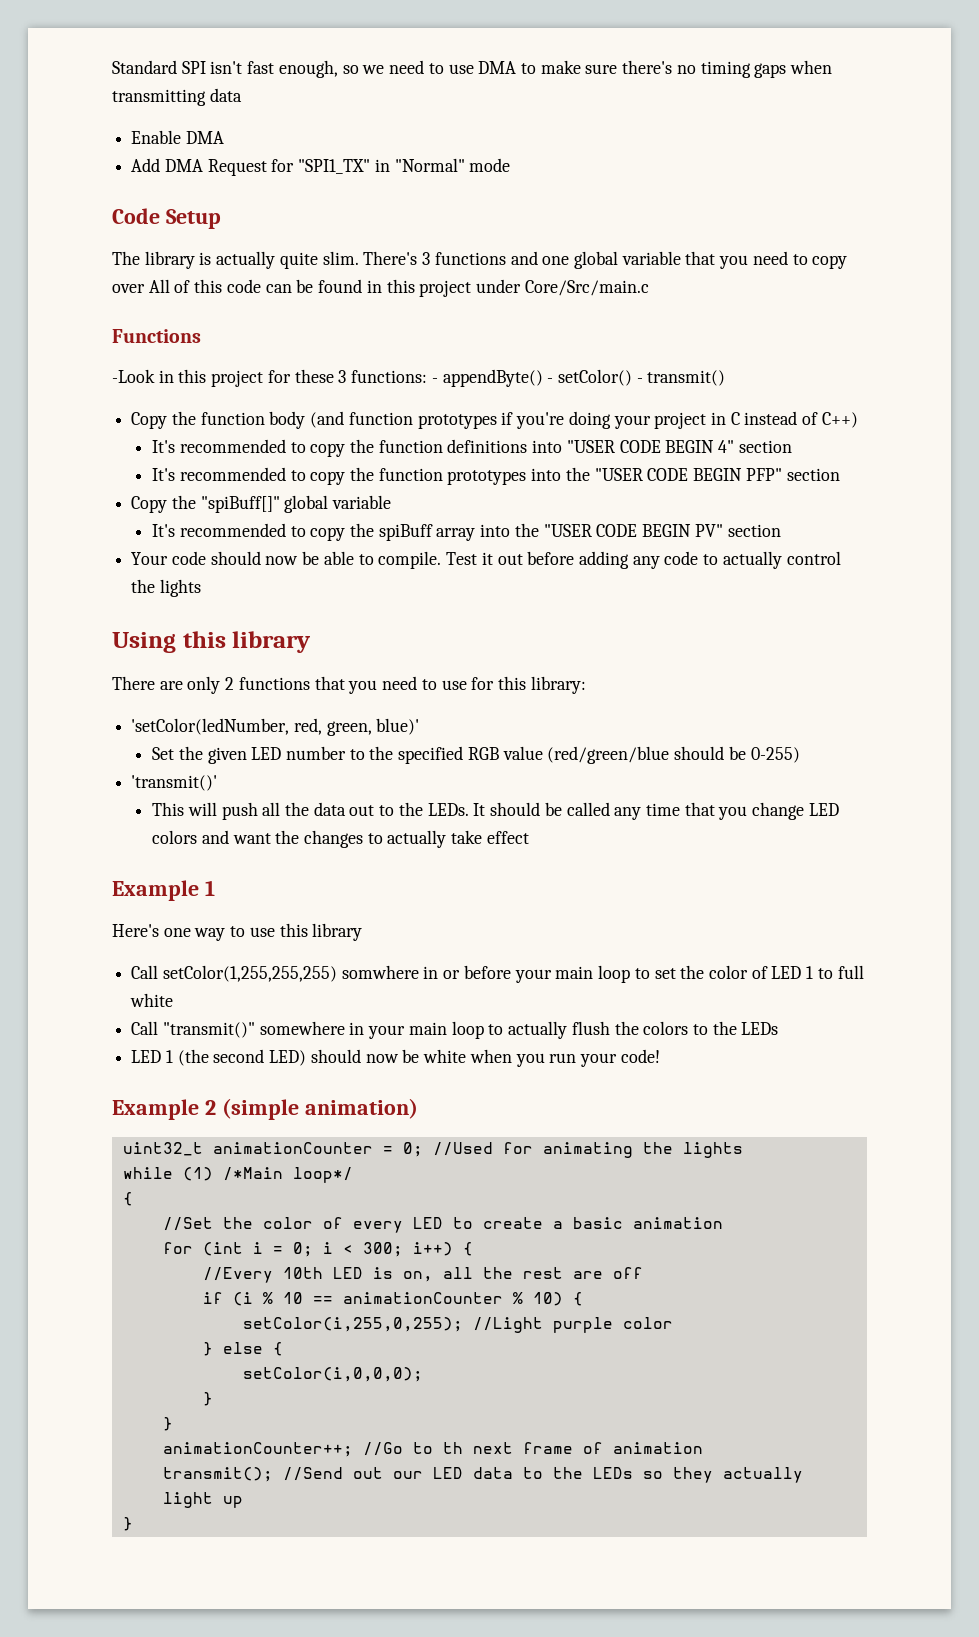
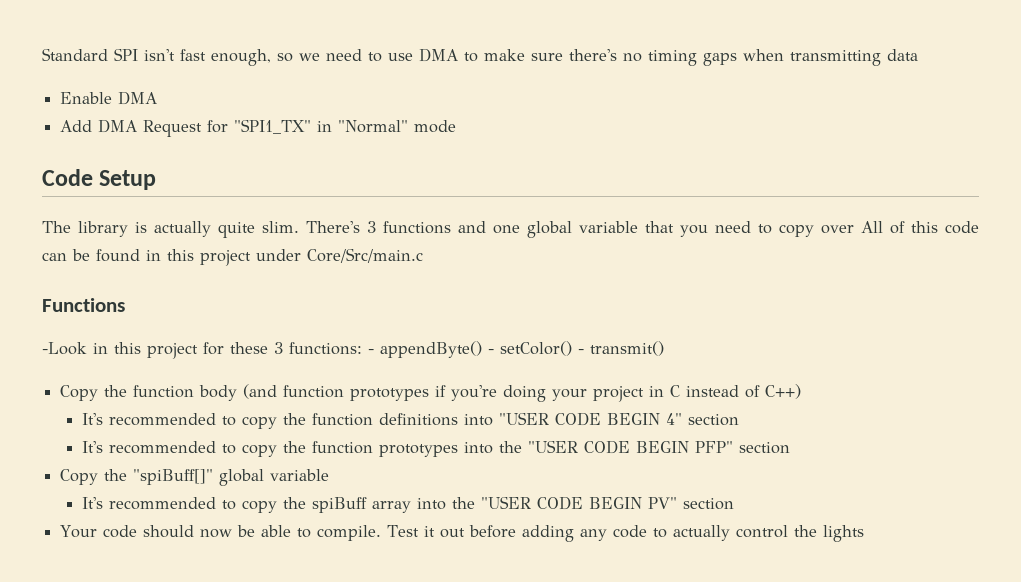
[112,631,312,653] [112,676,586,694] [131,718,420,736] [152,746,800,764] [131,775,218,791] [152,802,839,820] [152,830,529,848] [112,880,215,901] [112,923,363,941] [131,965,864,983] [130,993,174,1007] [131,1021,779,1039] [131,1049,660,1067] [112,1098,418,1120] [122,1142,743,1158] [122,1167,353,1183] [122,1192,133,1206] [162,1217,723,1233] [162,1242,473,1257] [202,1267,643,1283] [202,1292,583,1306] [242,1317,673,1333] [202,1342,283,1356] [242,1367,423,1382] [202,1392,213,1406] [162,1417,173,1431] [162,1442,703,1457] [162,1467,803,1483] [162,1492,243,1508] [122,1517,133,1531] // Using this library // There are only 2 functions that you need to use for this library: // 'setColor(ledNumber, red, green, blue)' // Set the given LED number to the specified RGB value (red/green/blue should be 0-255) // 'transmit()' // This will push all the data out to the LEDs. It should be called any time that you change LED colors and want the changes to actually take effect // Example 1 // Here's one way to use this library // Call setColor(1,255,255,255) somwhere in or before your main loop to set the color of LED 1 to full white // Call "transmit()" somewhere in your main loop to actually flush the colors to the LEDs // LED 1 (the second LED) should now be white when you run your code! // Example 2 (simple animation) // uint32_t animationCounter = 0; //Used for animating the lights // while (1) /*Main loop*/ // { // //Set the color of every LED to create a basic animation // for (int i = 0; i < 300; i++) { // //Every 10th LED is on, all the rest are off // if (i % 10 == animationCounter % 10) { // setColor(i,255,0,255); //Light purple color // } else { // setColor(i,0,0,0); // } // } // animationCounter++; //Go to th next frame of animation // transmit(); //Send out our LED data to the LEDs so they actually light up // } -> (865, 533) none

